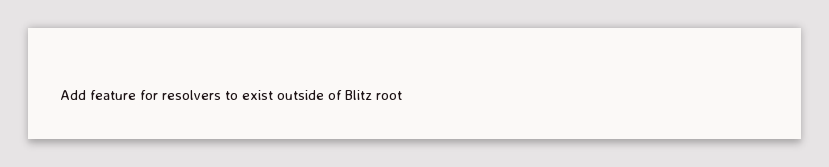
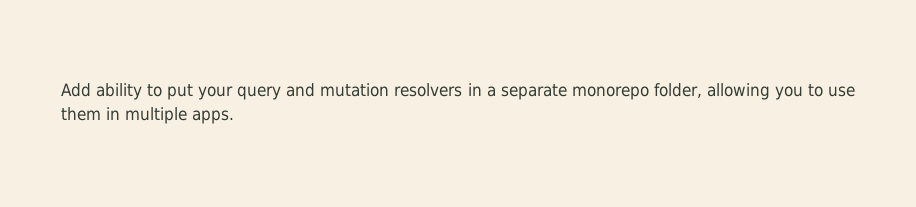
[90,90,402,100] feature for resolvers to exist outside of Blitz root -> [96,83,855,100] [61,107,234,124] ability to put your query and mutation resolvers in a separate monorepo folder, allowing you to use them in multiple apps.

